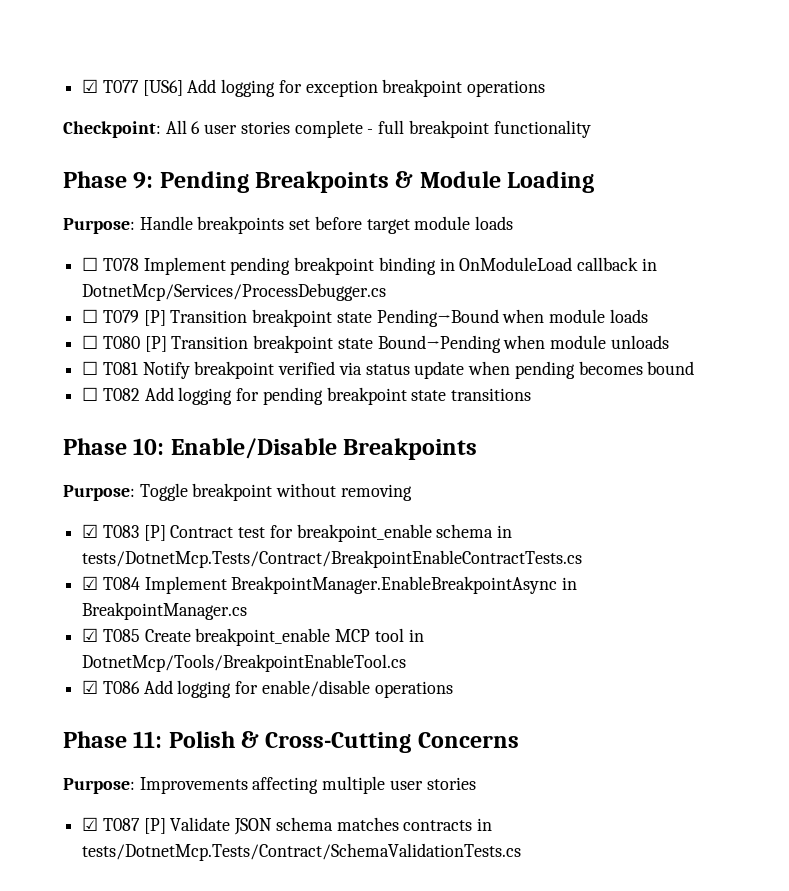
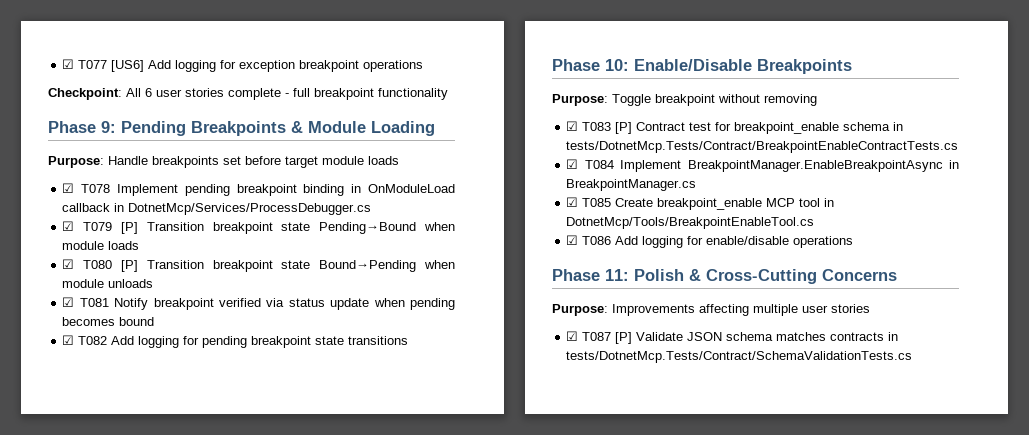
[82,257,99,271] ☐ -> [62,183,75,193] ☑
[82,309,99,323] ☐ -> [62,221,75,231] ☑
[82,335,99,349] ☐ -> [62,259,75,269] ☑
[82,361,99,375] ☐ -> [62,297,75,307] ☑
[82,387,99,401] ☐ -> [62,335,75,345] ☑

